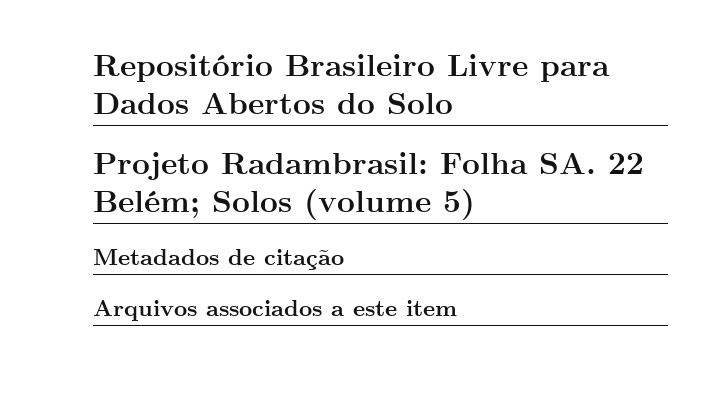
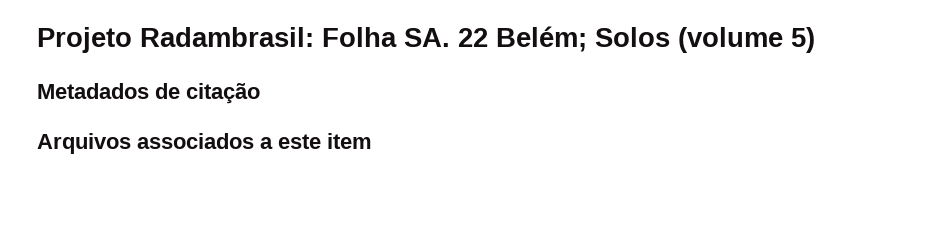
[93,54,610,82] [93,93,453,114] Repositório Brasileiro Livre para Dados Abertos do Solo // -> (37, 40) none

